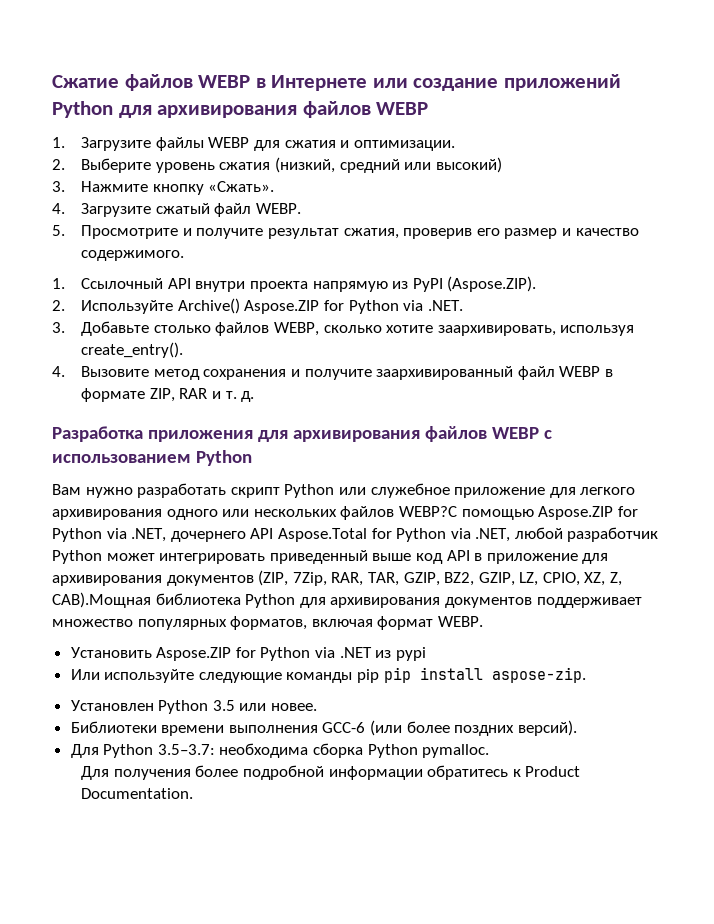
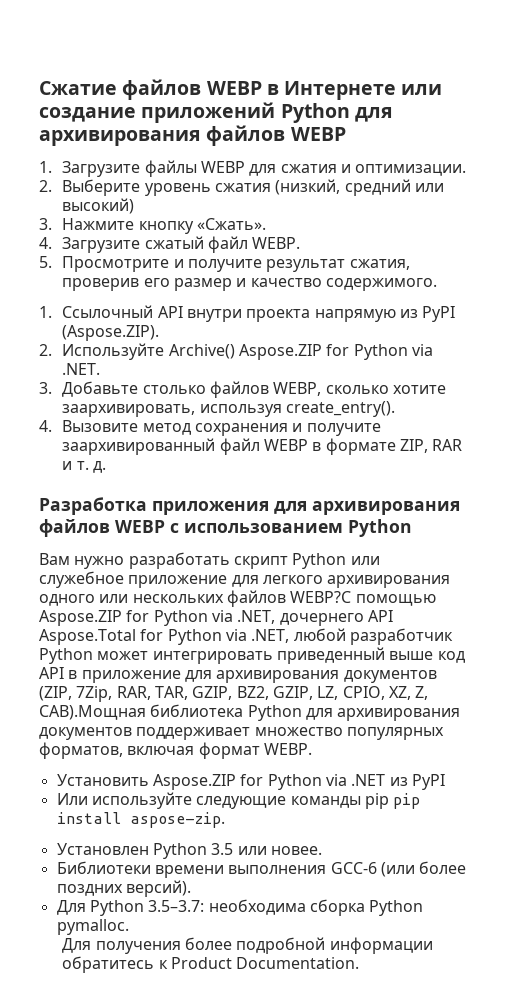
[395,647,426,661] pypi -> [411,774,445,790] PyPI

